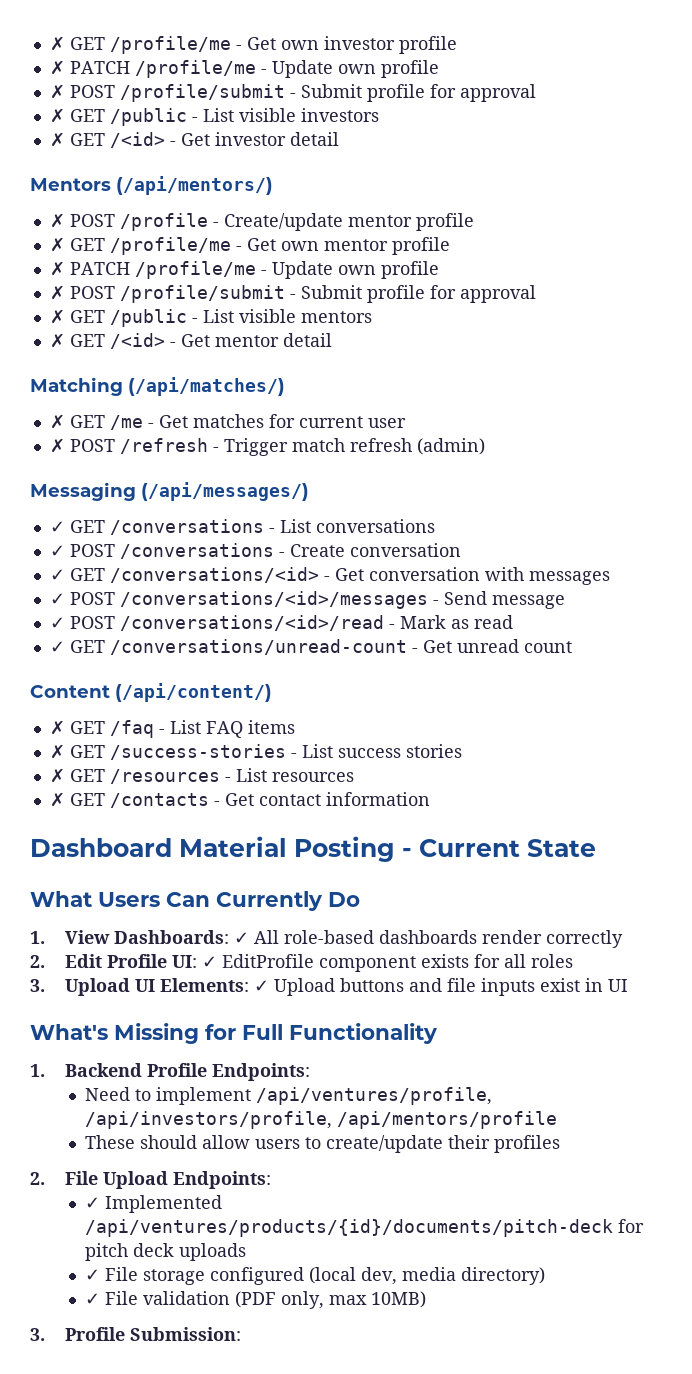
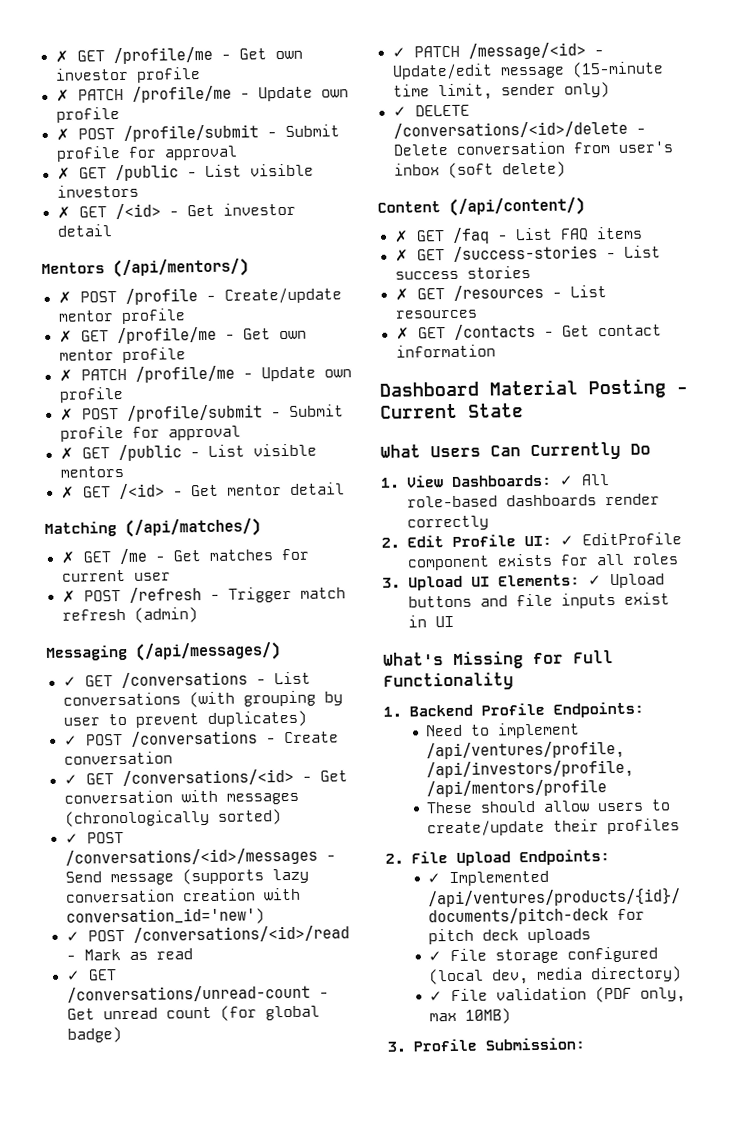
(435, 526) none -> [188,690,343,708] [62,710,307,728] (with grouping by user to prevent duplicates)
(610, 578) none -> [64,809,282,827] (chronologically sorted)
(565, 602) none -> [181,868,309,885] [64,887,301,903] [65,907,265,926] (supports lazy conversation creation with conversation_id='new')
(572, 647) none -> [219,1005,320,1021] [66,1027,122,1043] [391,42,604,60] [391,61,664,80] [392,82,610,101] [392,104,470,117] [392,120,646,139] [392,141,674,156] [393,161,566,179] (for global badge) // ✓ PATCH /message/<id> - Update/edit message (15-minute time limit, sender only) // ✓ DELETE /conversations/<id>/delete - Delete conversation from user's inbox (soft delete)

